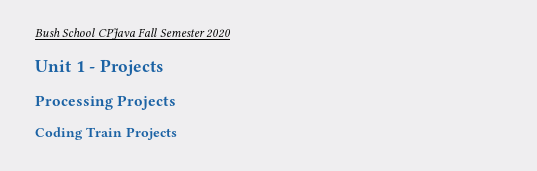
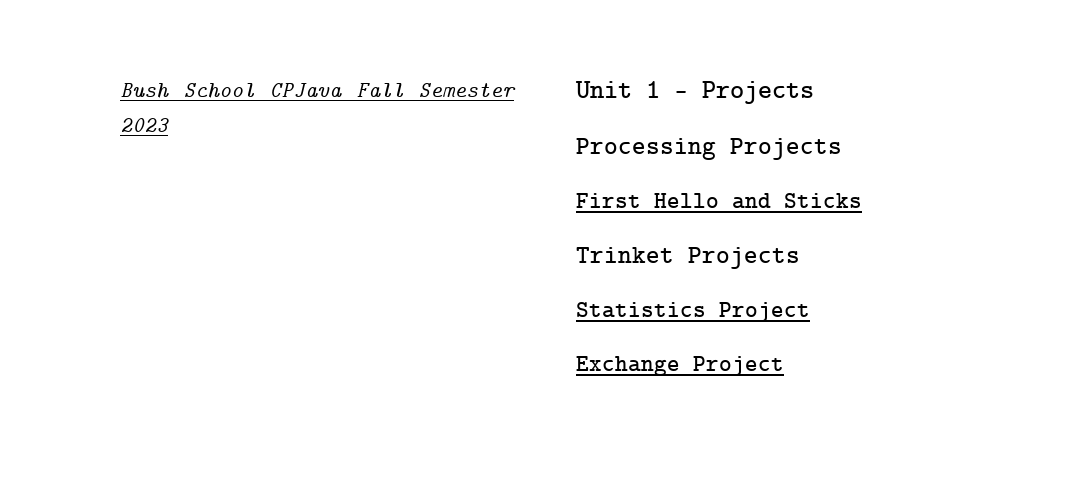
[205,29,231,38] 2020 -> [120,118,169,132] 2023
[35,127,177,140] Coding Train Projects -> [576,193,862,209] [576,247,800,269] [576,302,810,322] [576,356,784,376] First Hello and Sticks // Trinket Projects // Statistics Project // Exchange Project

